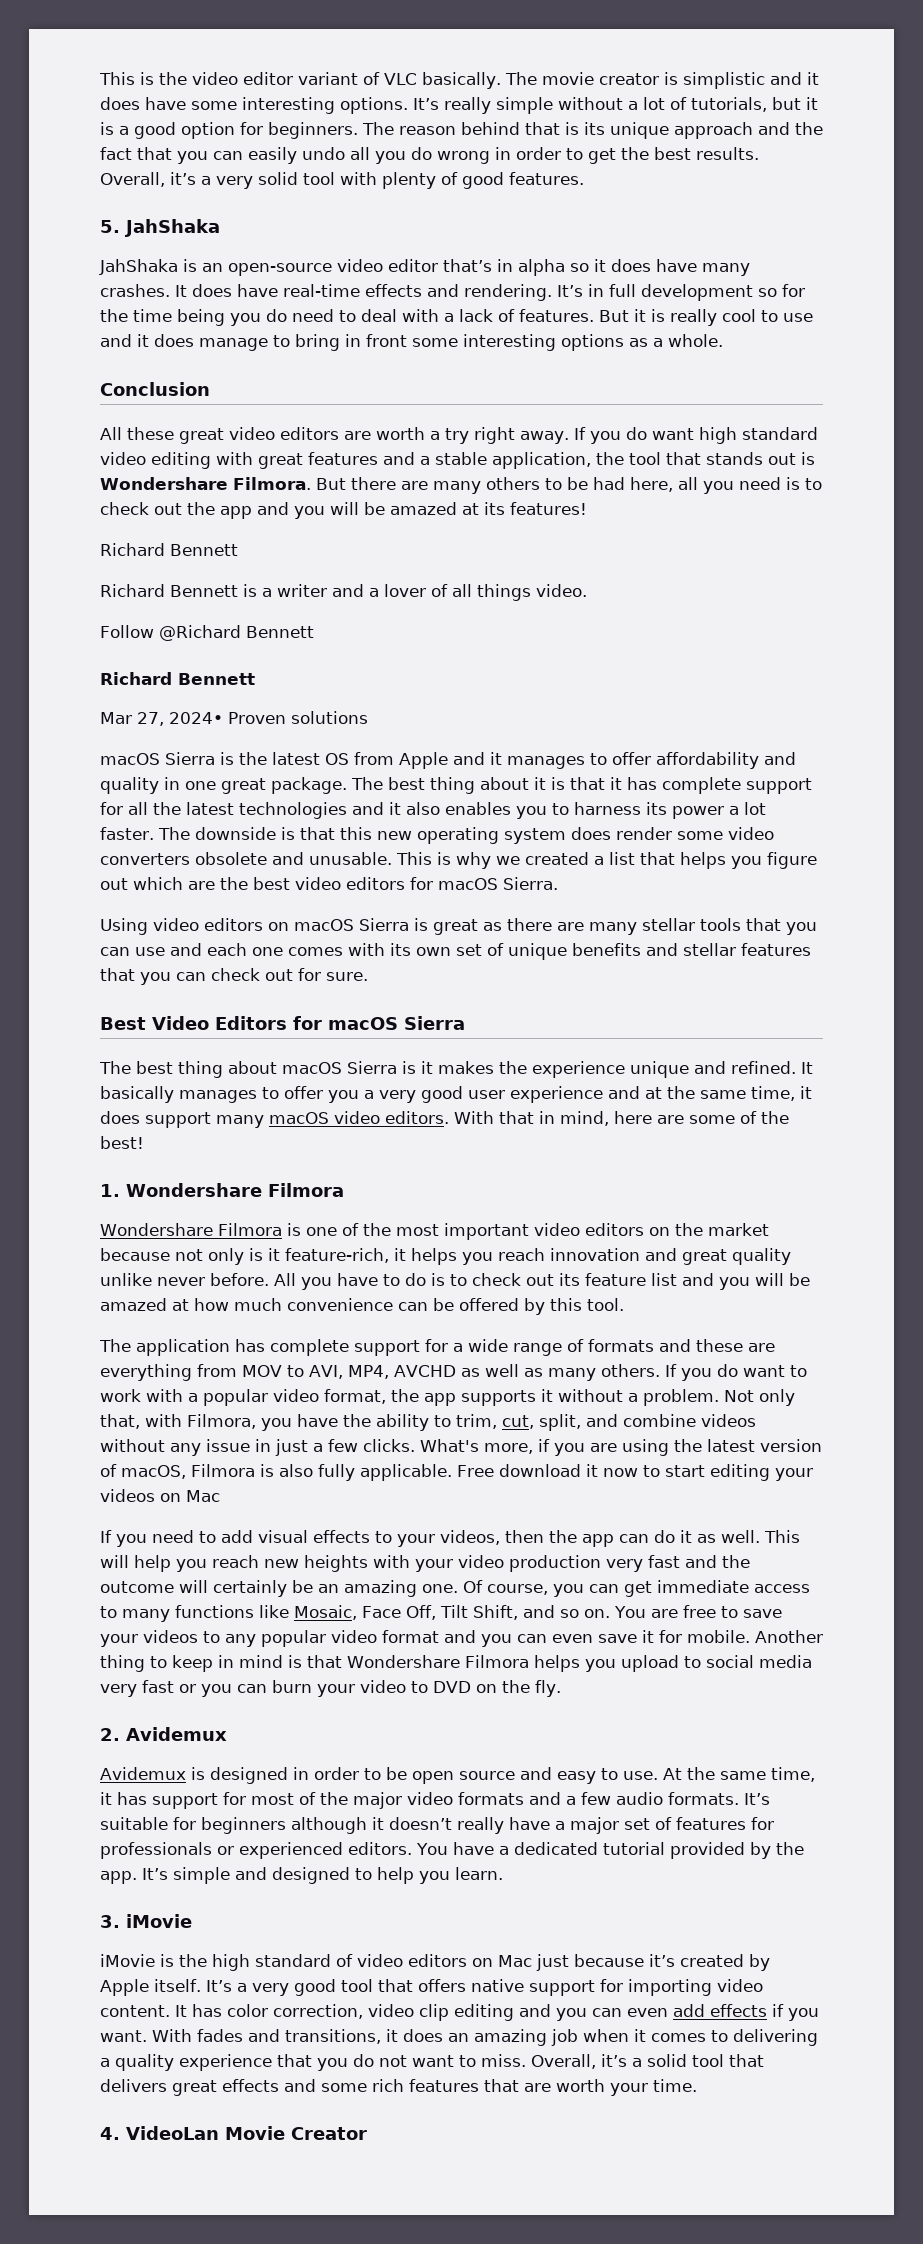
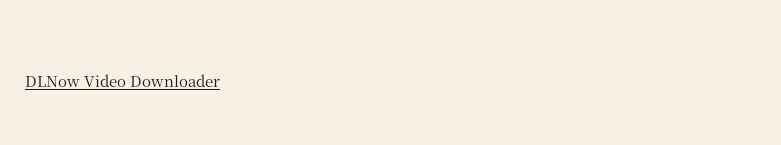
[99,72,819,89] [100,97,818,114] [100,122,823,139] [100,147,759,164] [100,172,584,189] [100,219,220,237] [99,259,750,276] [100,284,805,301] [100,309,813,326] [100,334,723,351] [100,382,210,396] [100,427,818,444] [100,452,815,469] [100,477,822,494] [100,502,587,519] [100,543,238,556] [100,584,587,601] [100,625,314,641] [100,672,255,685] [100,711,368,726] [100,752,796,769] [100,777,812,794] [100,802,766,819] [100,827,774,844] [100,852,817,869] [100,877,558,890] [100,918,817,935] [100,943,811,960] [100,968,368,985] [100,1016,465,1030] [99,1061,813,1078] [100,1086,812,1103] [100,1111,789,1128] [100,1136,144,1149] [100,1183,344,1197] [100,1223,769,1240] [100,1248,791,1265] [100,1273,810,1290] [100,1298,624,1315] [99,1339,775,1356] [100,1364,807,1381] [100,1389,795,1406] [100,1414,756,1431] [100,1439,822,1456] [100,1464,813,1481] [100,1489,220,1502] [100,1530,800,1547] [100,1555,750,1572] [100,1580,810,1597] [100,1605,782,1622] [100,1630,823,1647] [100,1655,812,1672] [100,1680,561,1697] [100,1727,227,1741] [100,1767,815,1784] [100,1792,770,1809] [100,1817,774,1834] [100,1842,804,1859] [100,1867,503,1884] [100,1914,192,1928] [100,1954,770,1971] [100,1979,763,1996] [100,2004,819,2021] [100,2029,818,2046] [100,2054,764,2071] [100,2079,697,2096] [100,2126,367,2140] This is the video editor variant of VLC basically. The movie creator is simplistic and it does have some interesting options. It’s really simple without a lot of tutorials, but it is a good option for beginners. The reason behind that is its unique approach and the fact that you can easily undo all you do wrong in order to get the best results. Overall, it’s a very solid tool with plenty of good features. // 5. JahShaka // JahShaka is an open-source video editor that’s in alpha so it does have many crashes. It does have real-time effects and rendering. It’s in full development so for the time being you do need to deal with a lack of features. But it is really cool to use and it does manage to bring in front some interesting options as a whole. // Conclusion // All these great video editors are worth a try right away. If you do want high standard video editing with great features and a stable application, the tool that stands out is Wondershare Filmora. But there are many others to be had here, all you need is to check out the app and you will be amazed at its features! // Richard Bennett // Richard Bennett is a writer and a lover of all things video. // Follow @Richard Bennett // Richard Bennett // Mar 27, 2024• Proven solutions // macOS Sierra is the latest OS from Apple and it manages to offer affordability and quality in one great package. The best thing about it is that it has complete support for all the latest technologies and it also enables you to harness its power a lot faster. The downside is that this new operating system does render some video converters obsolete and unusable. This is why we created a list that helps you figure out which are the best video editors for macOS Sierra. // Using video editors on macOS Sierra is great as there are many stellar tools that you can use and each one comes with its own set of unique benefits and stellar features that you can check out for sure. // Best Video Editors for macOS Sierra // The best thing about macOS Sierra is it makes the experience unique and refined. It basically manages to offer you a very good user experience and at the same time, it does support many macOS video editors. With that in mind, here are some of the best! // 1. Wondershare Filmora // Wondershare Filmora is one of the most important video editors on the market because not only is it feature-rich, it helps you reach innovation and great quality unlike never before. All you have to do is to check out its feature list and you will be amazed at how much convenience can be offered by this tool. // The application has complete support for a wide range of formats and these are everything from MOV to AVI, MP4, AVCHD as well as many others. If you do want to work with a popular video format, the app supports it without a problem. Not only that, with Filmora, you have the ability to trim, cut, split, and combine videos without any issue in just a few clicks. What's more, if you are using the latest version of macOS, Filmora is also fully applicable. Free download it now to start editing your videos on Mac // If you need to add visual effects to your videos, then the app can do it as well. This will help you reach new heights with your video production very fast and the outcome will certainly be an amazing one. Of course, you can get immediate access to many functions like Mosaic, Face Off, Tilt Shift, and so on. You are free to save your videos to any popular video format and you can even save it for mobile. Another thing to keep in mind is that Wondershare Filmora helps you upload to social media very fast or you can burn your video to DVD on the fly. // 2. Avidemux // Avidemux is designed in order to be open source and easy to use. At the same time, it has support for most of the major video formats and a few audio formats. It’s suitable for beginners although it doesn’t really have a major set of features for professionals or experienced editors. You have a dedicated tutorial provided by the app. It’s simple and designed to help you learn. // 3. iMovie // iMovie is the high standard of video editors on Mac just because it’s created by Apple itself. It’s a very good tool that offers native support for importing video content. It has color correction, video clip editing and you can even add effects if you want. With fades and transitions, it does an amazing job when it comes to delivering a quality experience that you do not want to miss. Overall, it’s a solid tool that delivers great effects and some rich features that are worth your time. // 4. VideoLan Movie Creator -> [25,74,221,87] DLNow Video Downloader

